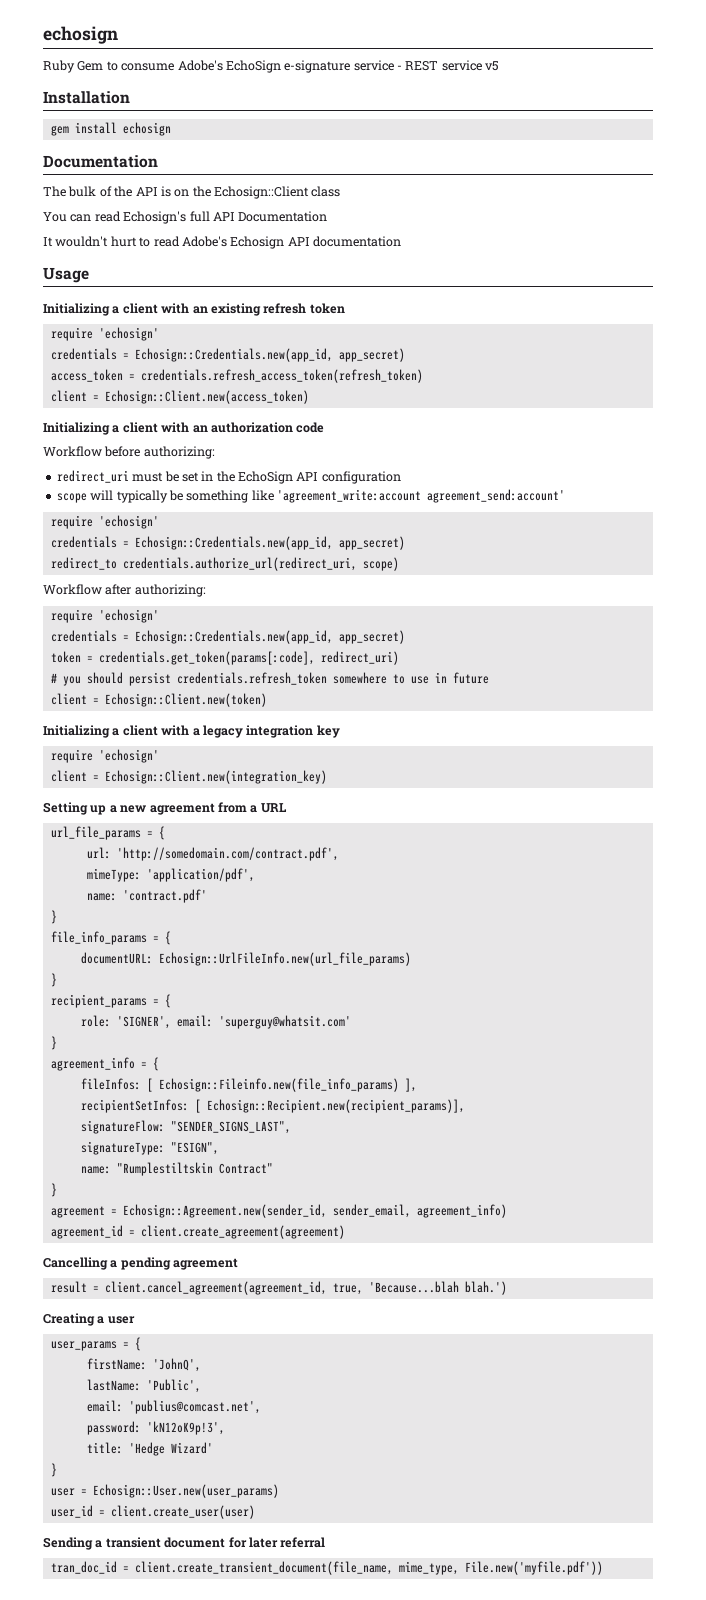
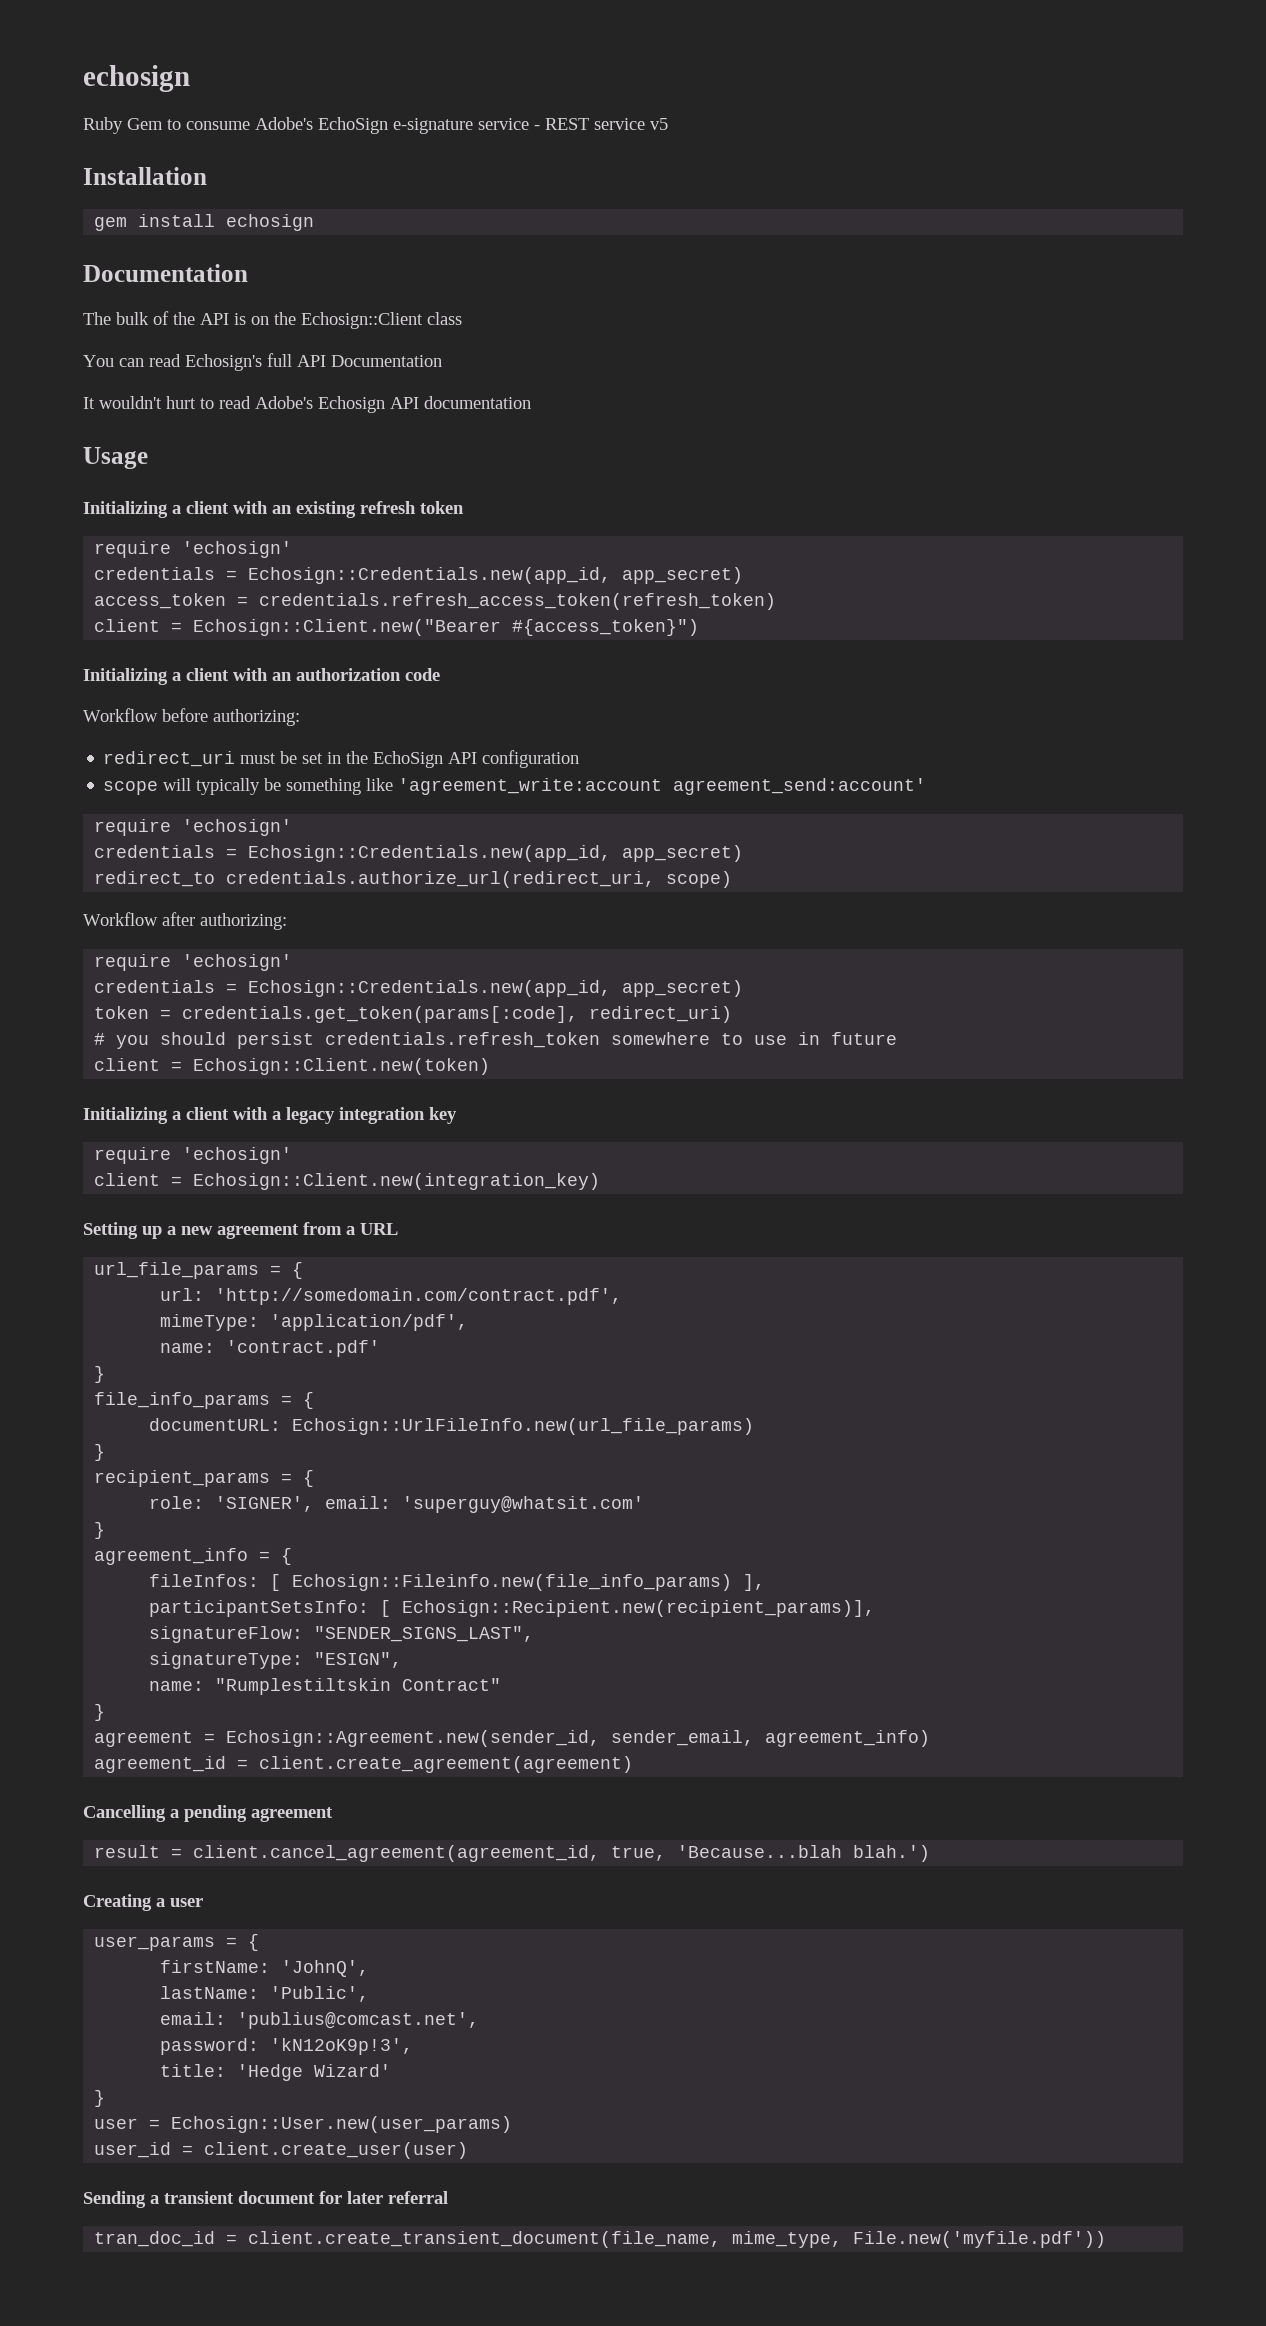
[104,390,309,404] Echosign::Client.new(access_token) -> [193,619,700,636] Echosign::Client.new("Bearer #{access_token}")
[80,1099,189,1113] recipientSetInfos: -> [149,1600,370,1617] participantSetsInfo:

